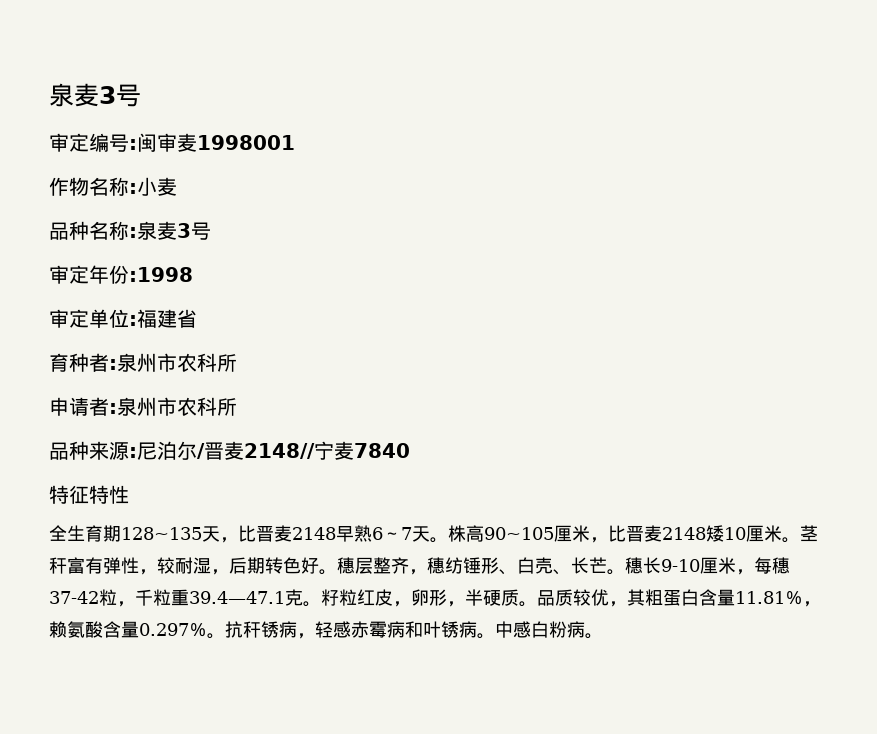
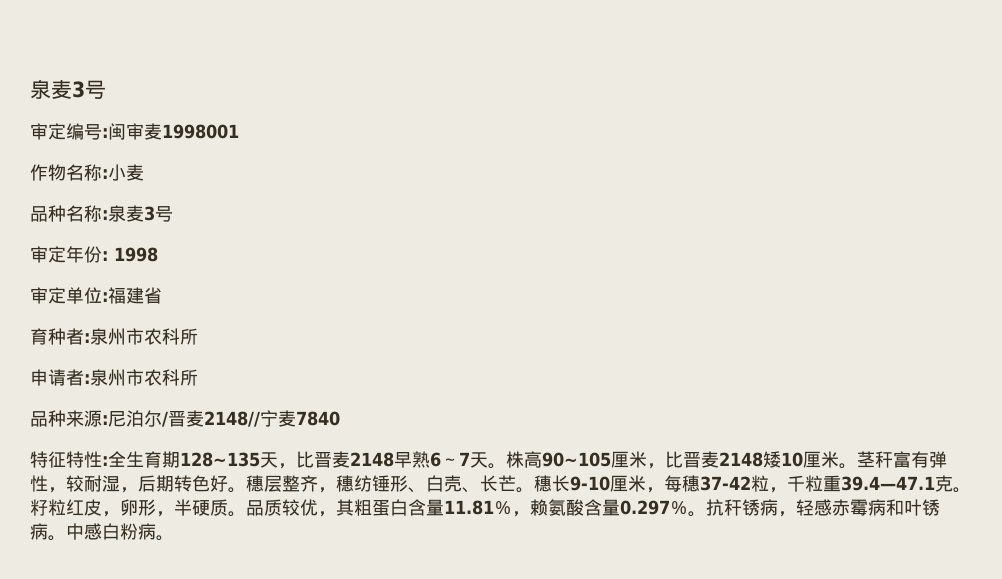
[129,267,193,282] :1998 -> [102,247,158,262] : 1998
(129, 494) // -> [102,456,108,466] :

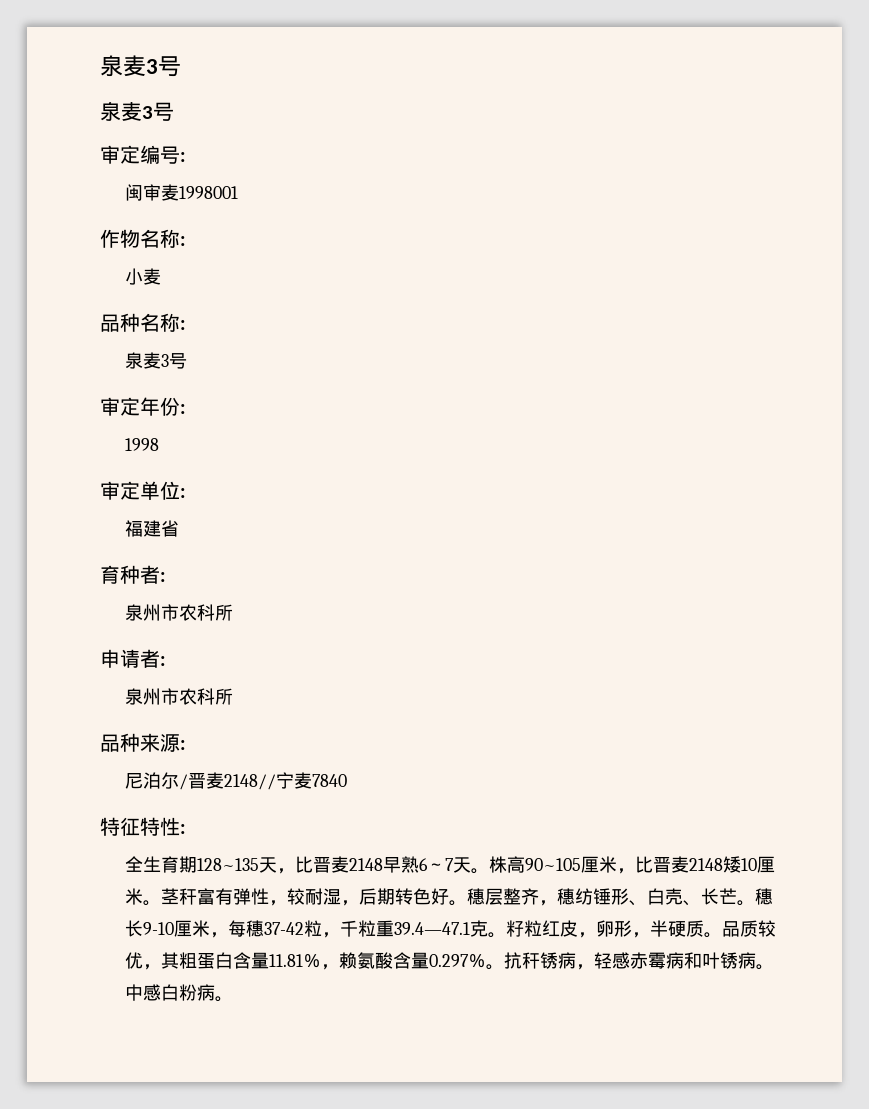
[30,79,106,99] 泉麦3号 -> [100,55,181,77] [100,101,174,121] 泉麦3号 // 泉麦3号
(108, 133) none -> (186, 157) //
(108, 174) none -> (186, 241) //
(108, 215) none -> (186, 325) //
(108, 256) none -> (186, 409) //
(108, 297) none -> (186, 493) //
(90, 338) none -> (166, 577) //
(90, 379) none -> (166, 661) //
(108, 420) none -> (186, 745) //
(108, 461) none -> (186, 829) //

